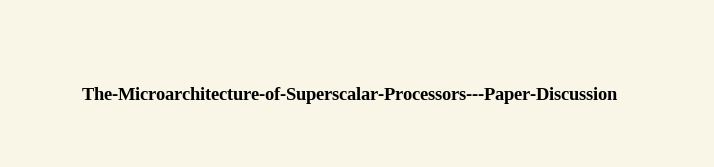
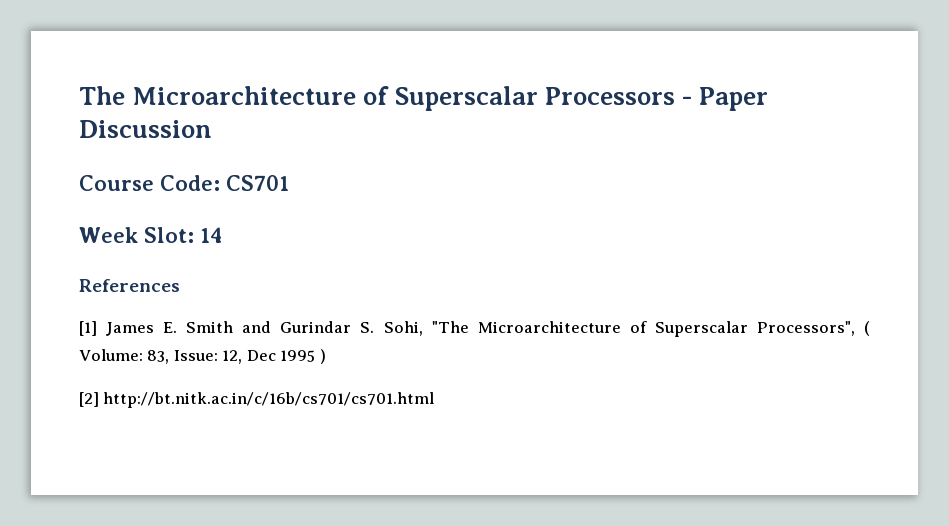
[82,87,618,104] The-Microarchitecture-of-Superscalar-Processors---Paper-Discussion -> [79,86,769,111] [79,120,212,138] [79,175,289,191] [79,227,222,243] [79,279,180,292] [79,321,871,337] [79,349,326,364] [79,392,435,408] The Microarchitecture of Superscalar Processors - Paper Discussion // Course Code: CS701 // Week Slot: 14 // References // [1] James E. Smith and Gurindar S. Sohi, "The Microarchitecture of Superscalar Processors", ( Volume: 83, Issue: 12, Dec 1995 ) // [2] http://bt.nitk.ac.in/c/16b/cs701/cs701.html

